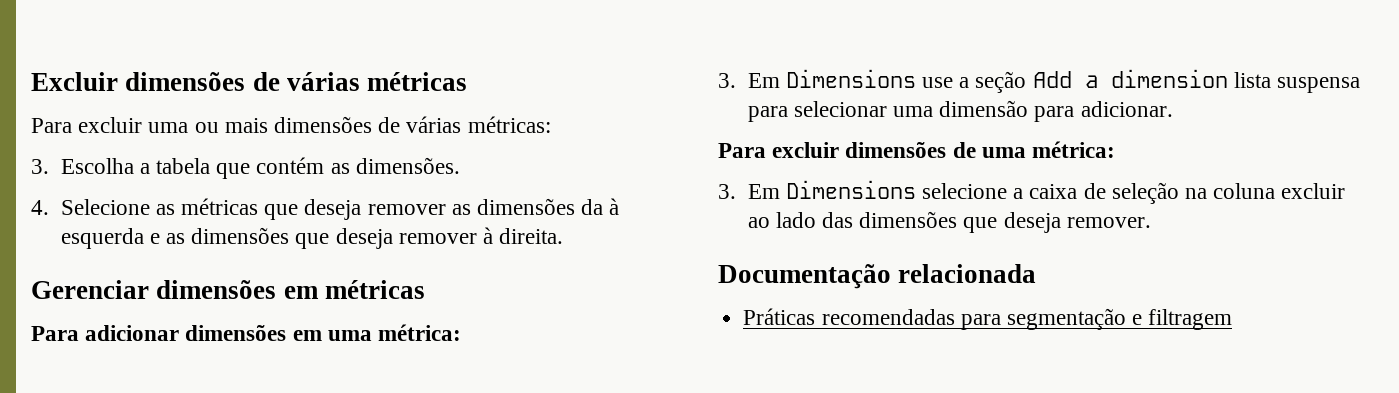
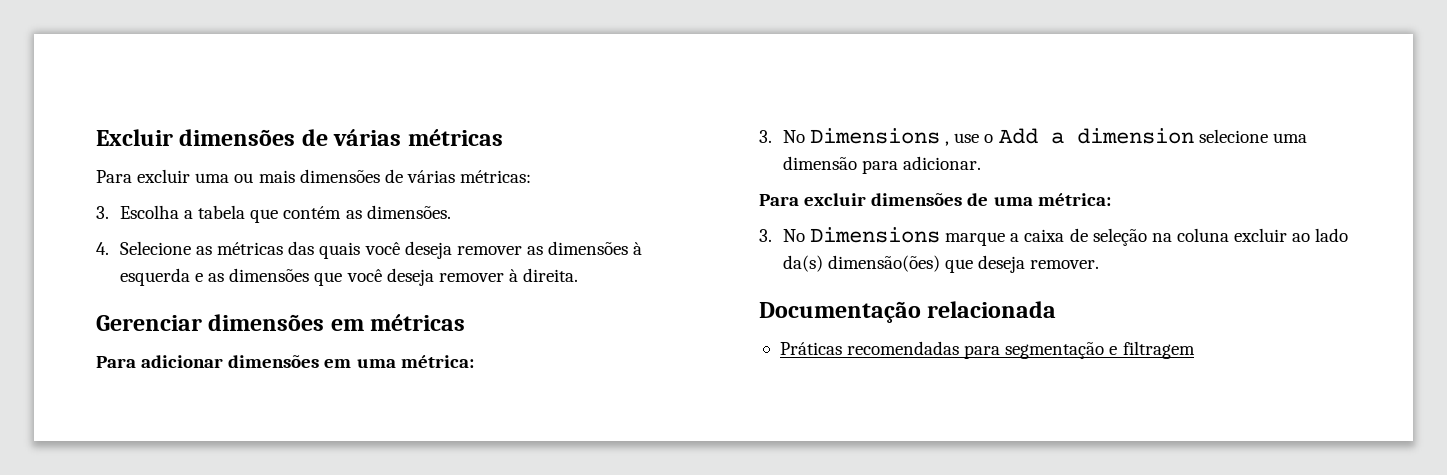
[264,204,299,220] que -> [288,241,400,259] das quais você
[581,199,604,215] da -> (629, 248) none
(330, 241) none -> [346,269,382,282] você
[747,69,1360,93] [747,101,887,122] Em Dimensions use a seção Add a dimension lista suspensa para selecionar -> [782,128,1268,146] No Dimensions , use o Add a dimension selecione
[747,180,1007,199] Em Dimensions selecione -> [782,227,1006,246] No Dimensions marque
[821,211,958,228] das dimensões -> [782,255,941,272] da(s) dimensão(ões)

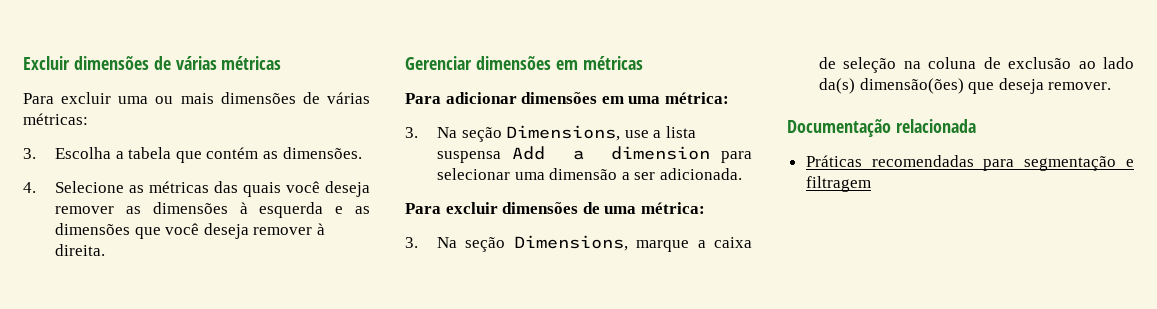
[782,128,1307,146] [782,156,982,174] No Dimensions , use o Add a dimension selecione uma dimensão para adicionar. -> [437,125,696,142] [437,146,752,163] [437,168,742,180] Na seção Dimensions, use a lista suspensa Add a dimension para selecionar uma dimensão a ser adicionada.
[782,227,941,243] No Dimensions -> [437,235,628,252] Na seção Dimensions,
[1234,228,1288,242] excluir -> [983,57,1072,69] de exclusão

